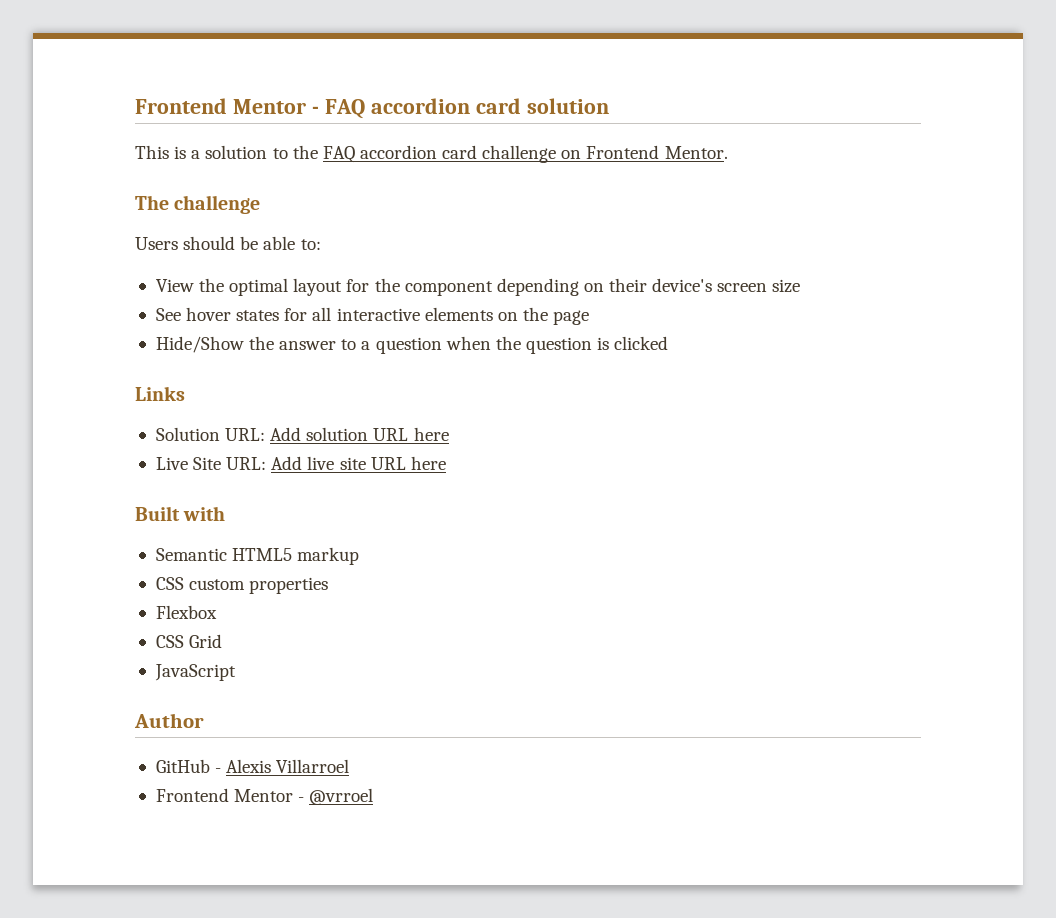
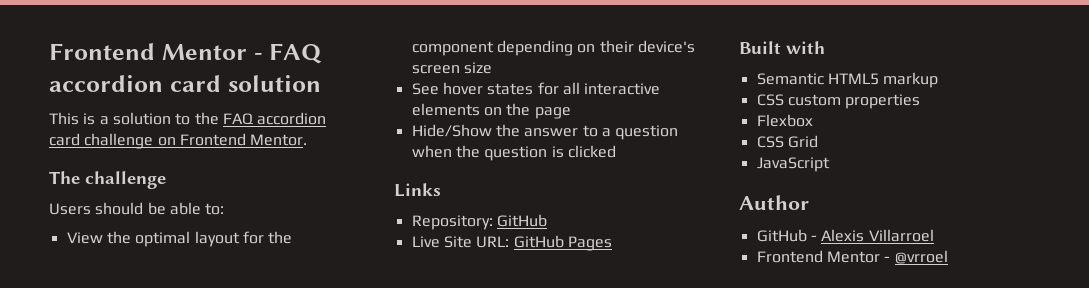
[155,427,449,441] [155,456,446,470] Solution URL: Add solution URL here // Live Site URL: Add live site URL here -> [411,214,547,230] [411,235,612,251] Repository: GitHub // Live Site URL: GitHub Pages

